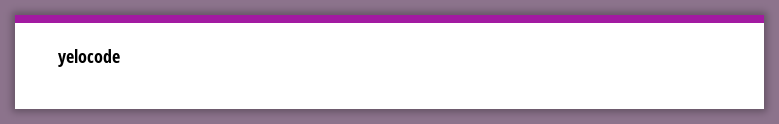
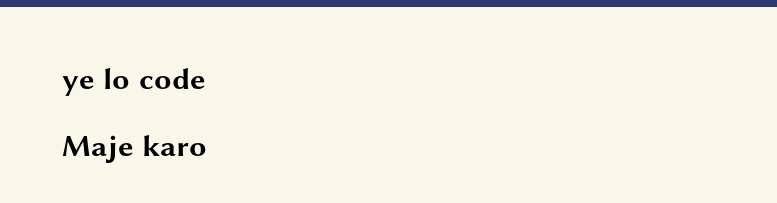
[58,49,120,67] yelocode -> [62,68,206,96] [62,135,208,163] ye lo code // Maje karo

